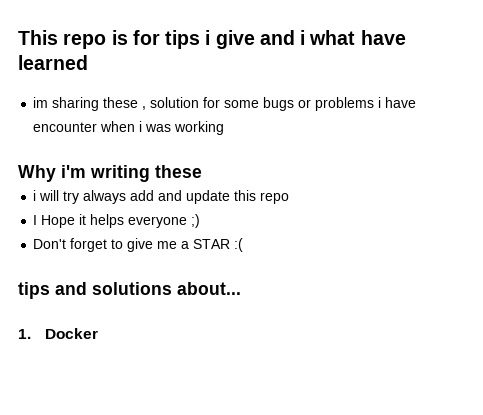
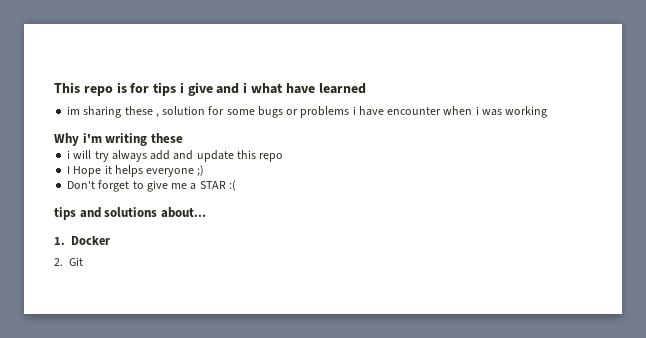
(99, 333) none -> [54,257,83,266] // 2. Git

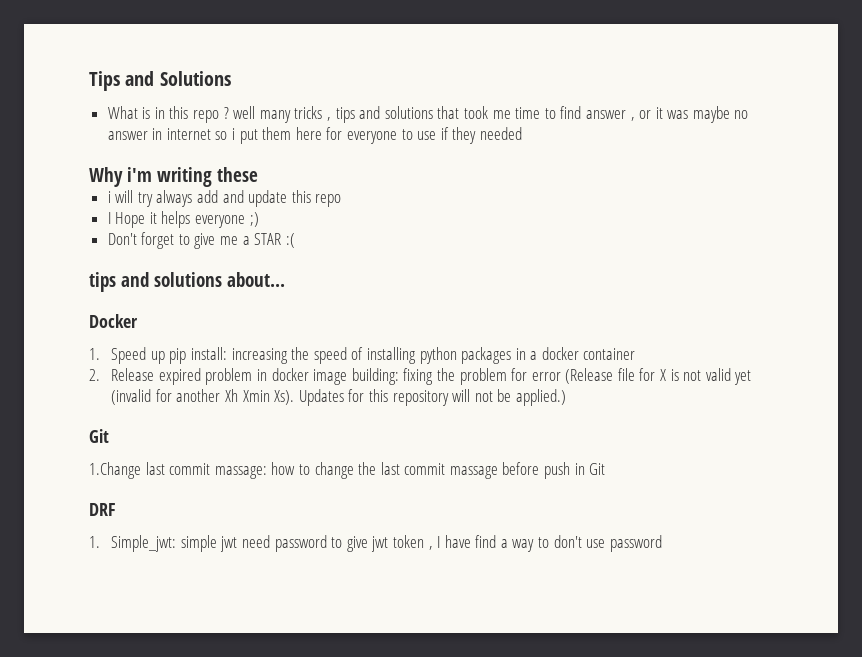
[54,82,366,96] [67,106,548,118] This repo is for tips i give and i what have learned // im sharing these , solution for some bugs or problems i have encounter when i was working -> [89,71,231,91] [107,106,749,123] [107,127,522,144] Tips and Solutions // What is in this repo ? well many tricks , tips and solutions that took me time to find answer , or it was maybe no answer in internet so i put them here for everyone to use if they needed
[54,237,65,245] 1. -> (285, 279) none
[54,257,83,266] 2. Git -> [89,347,636,364] [89,368,752,385] [111,389,566,406] [89,429,109,443] [89,462,606,479] [89,503,115,516] [89,535,662,552] 1. Speed up pip install: increasing the speed of installing python packages in a docker container // 2. Release expired problem in docker image building: fixing the problem for error (Release file for X is not valid yet (invalid for another Xh Xmin Xs). Updates for this repository will not be applied.) // Git // 1.Change last commit massage: how to change the last commit massage before push in Git // DRF // 1. Simple_jwt: simple jwt need password to give jwt token , I have find a way to don't use password

